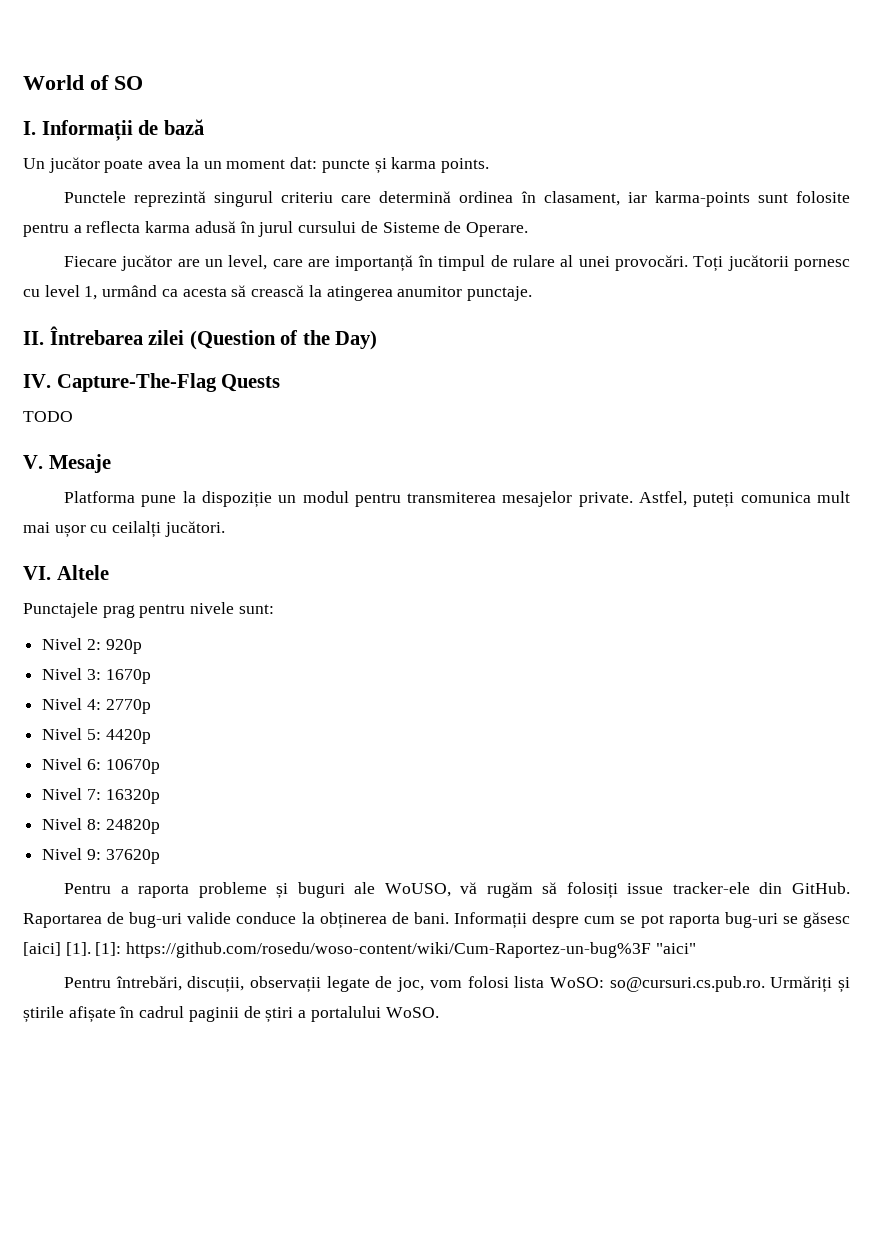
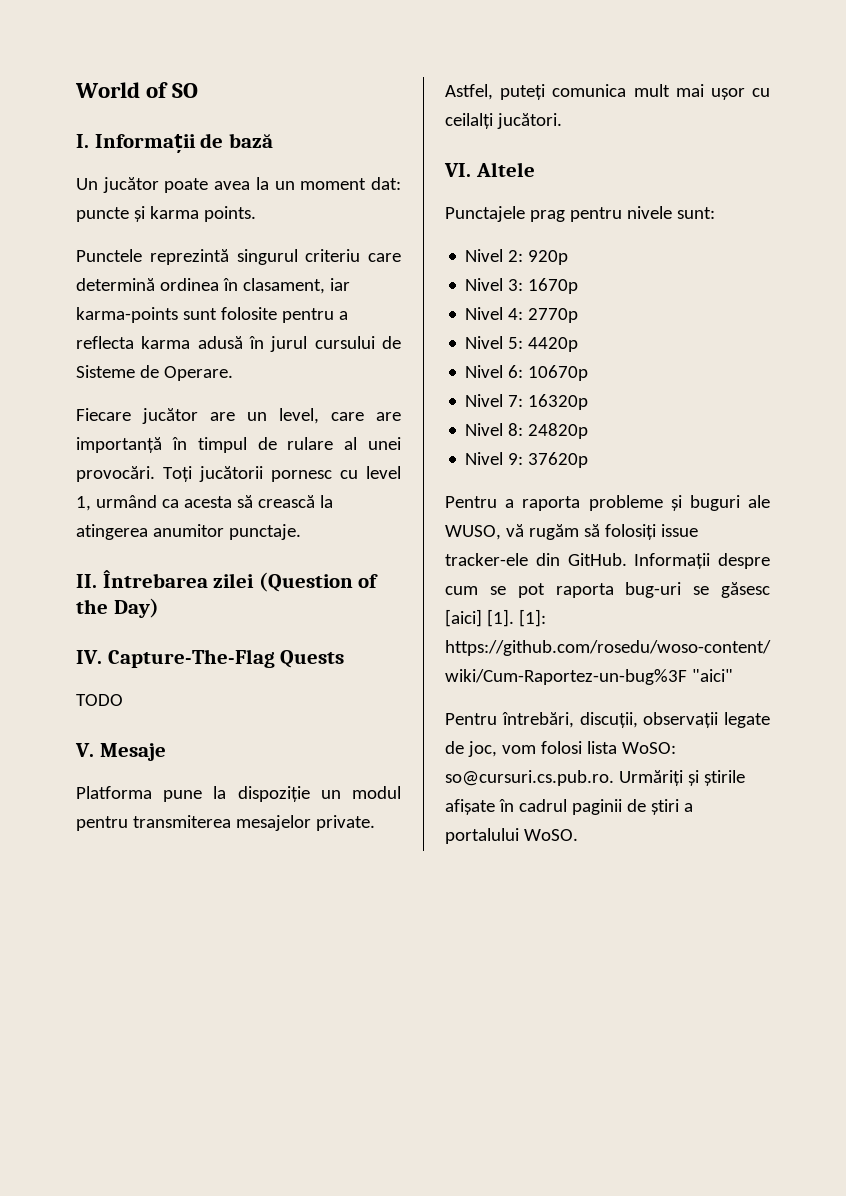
[384,883,451,897] WoUSO, -> [445,525,501,540] WUSO,
[23,912,449,929] Raportarea de bug-uri valide conduce la obținerea de bani. -> (627, 559) none

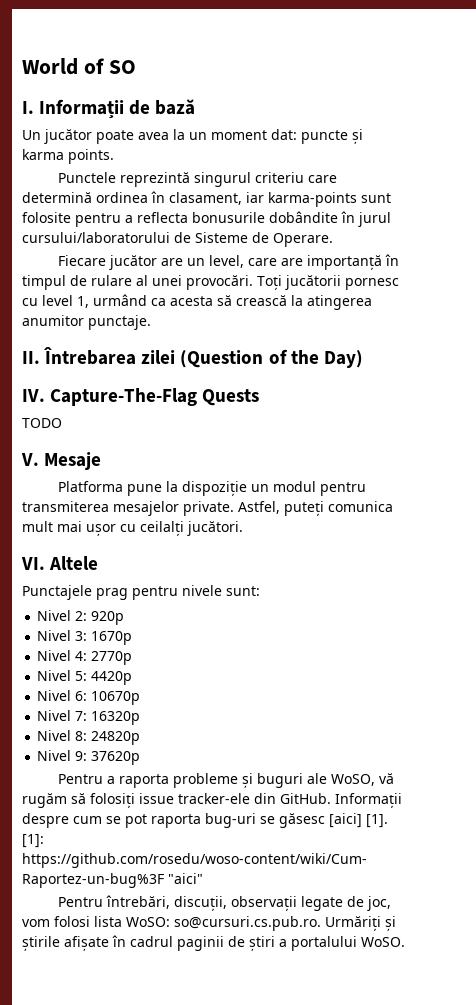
[141,336,243,349] karma adusă -> [192,211,338,223] bonusurile dobândite
[314,336,375,349] cursului -> [22,232,170,243] cursului/laboratorului
[445,525,501,540] WUSO, -> [331,774,376,786] WoSO,

